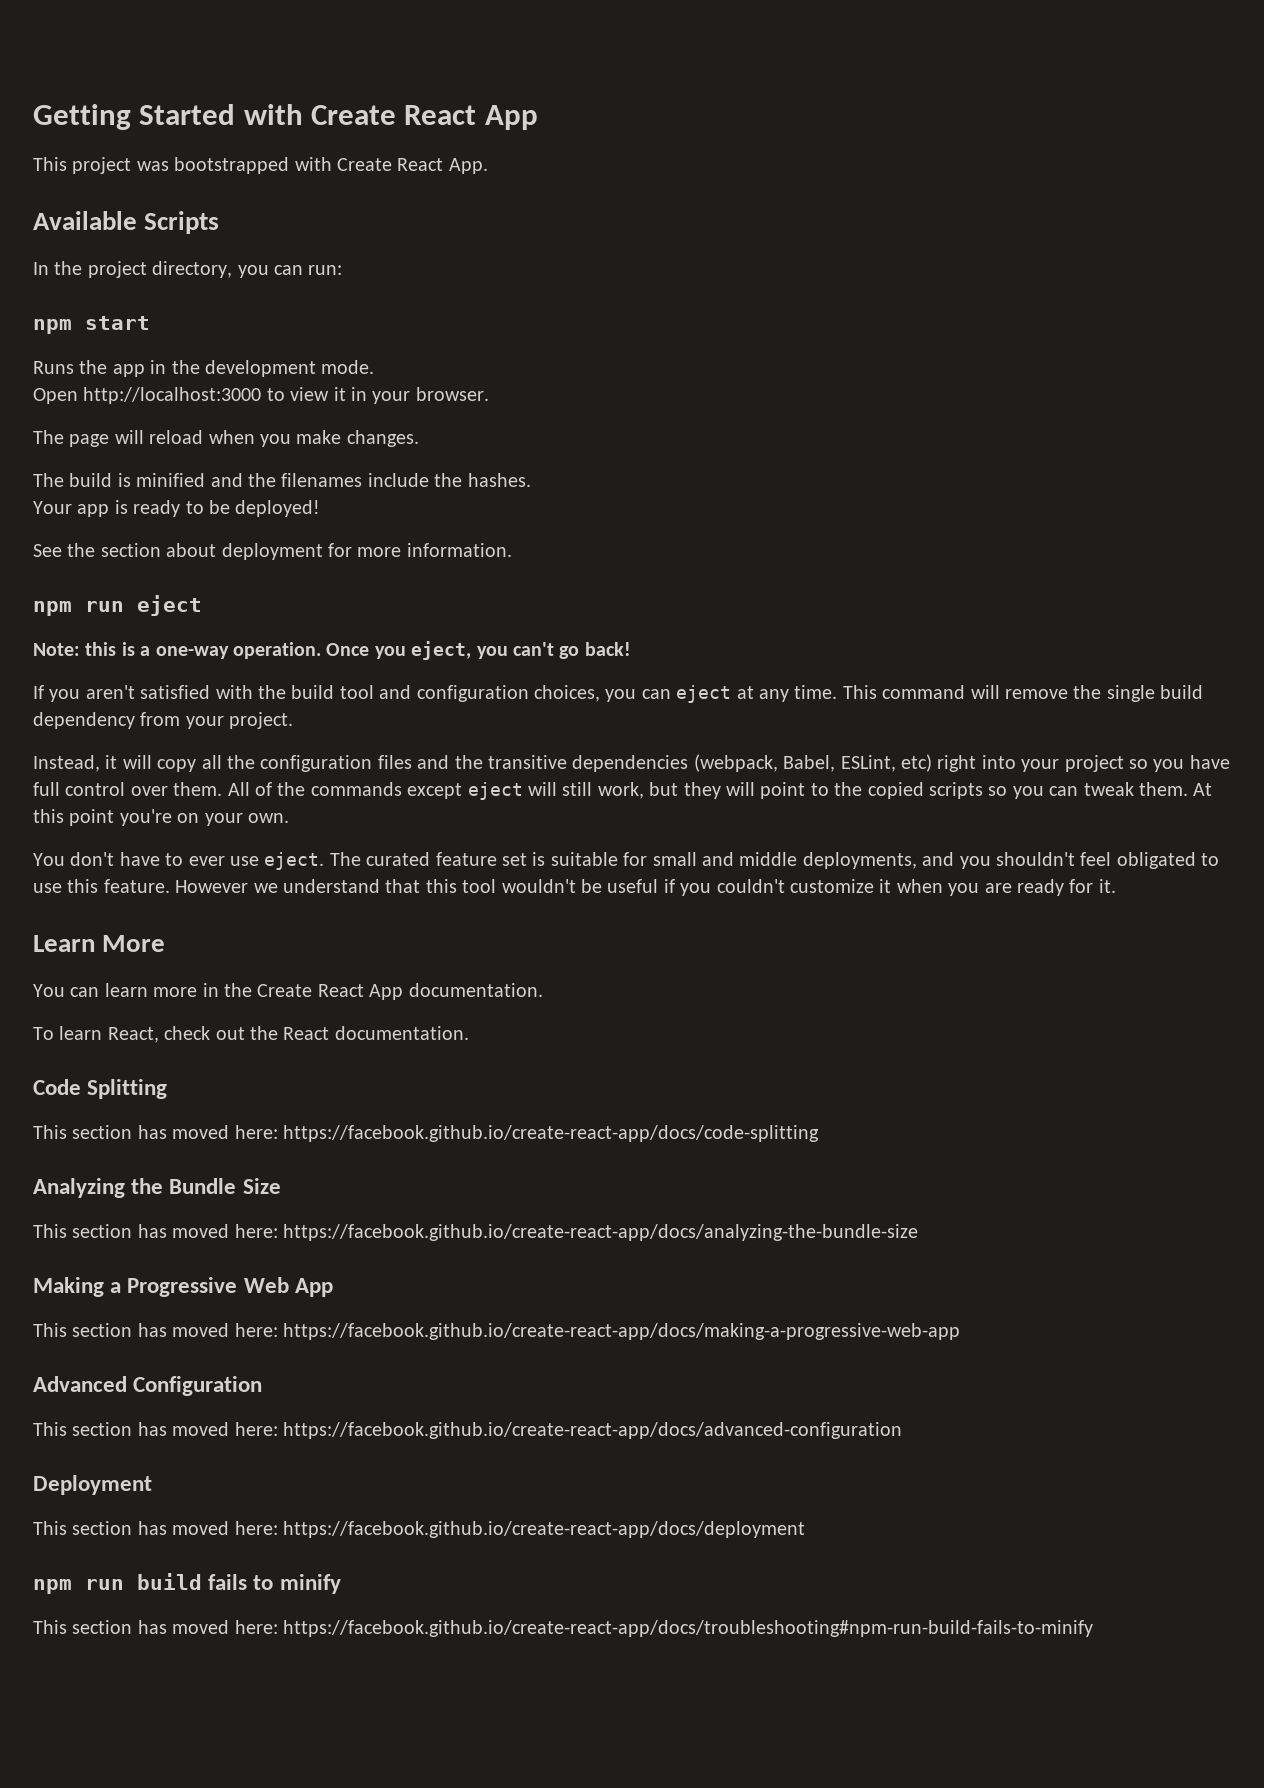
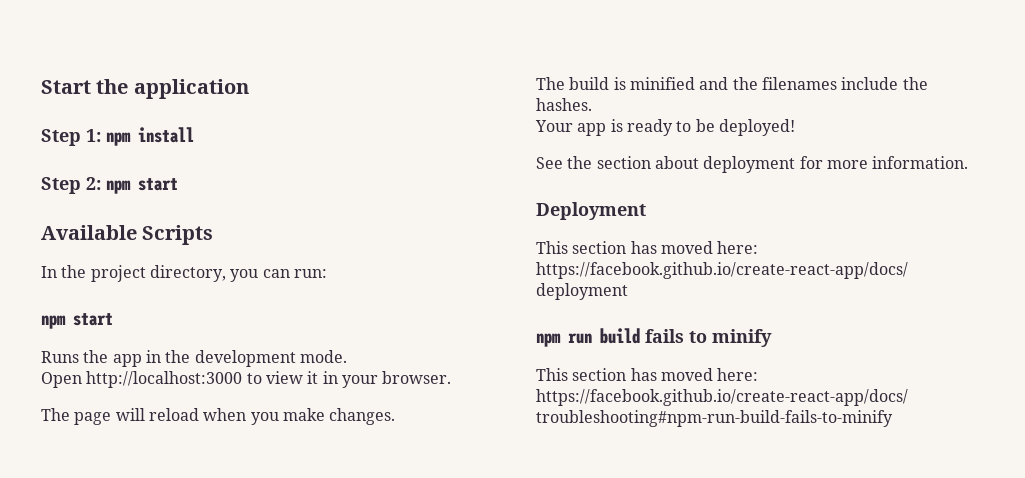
[33,104,538,130] [33,157,488,174] Getting Started with Create React App // This project was bootstrapped with Create React App. -> [41,79,249,99] [41,127,194,146] [41,177,178,194] Start the application // Step 1: npm install // Step 2: npm start
[33,595,202,616] [33,641,631,660] [33,685,1204,703] [33,712,294,729] [33,754,1230,772] [33,782,1213,800] [33,809,289,826] [33,852,1220,870] [33,879,1116,896] [33,935,166,952] [33,983,543,1000] [33,1026,469,1043] [33,1079,168,1099] [33,1125,819,1142] [33,1178,281,1198] [33,1224,918,1241] [33,1277,333,1297] [33,1323,960,1340] [33,1376,263,1396] [33,1422,902,1439] // npm run eject // Note: this is a one-way operation. Once you eject, you can't go back! // If you aren't satisfied with the build tool and configuration choices, you can eject at any time. This command will remove the single build dependency from your project. // Instead, it will copy all the configuration files and the transitive dependencies (webpack, Babel, ESLint, etc) right into your project so you have full control over them. All of the commands except eject will still work, but they will point to the copied scripts so you can tweak them. At this point you're on your own. // You don't have to ever use eject. The curated feature set is suitable for small and middle deployments, and you shouldn't feel obligated to use this feature. However we understand that this tool wouldn't be useful if you couldn't customize it when you are ready for it. // Learn More // You can learn more in the Create React App documentation. // To learn React, check out the React documentation. // Code Splitting // This section has moved here: https://facebook.github.io/create-react-app/docs/code-splitting // Analyzing the Bundle Size // This section has moved here: https://facebook.github.io/create-react-app/docs/analyzing-the-bundle-size // Making a Progressive Web App // This section has moved here: https://facebook.github.io/create-react-app/docs/making-a-progressive-web-app // Advanced Configuration // This section has moved here: https://facebook.github.io/create-react-app/docs/advanced-configuration -> (969, 162) none

